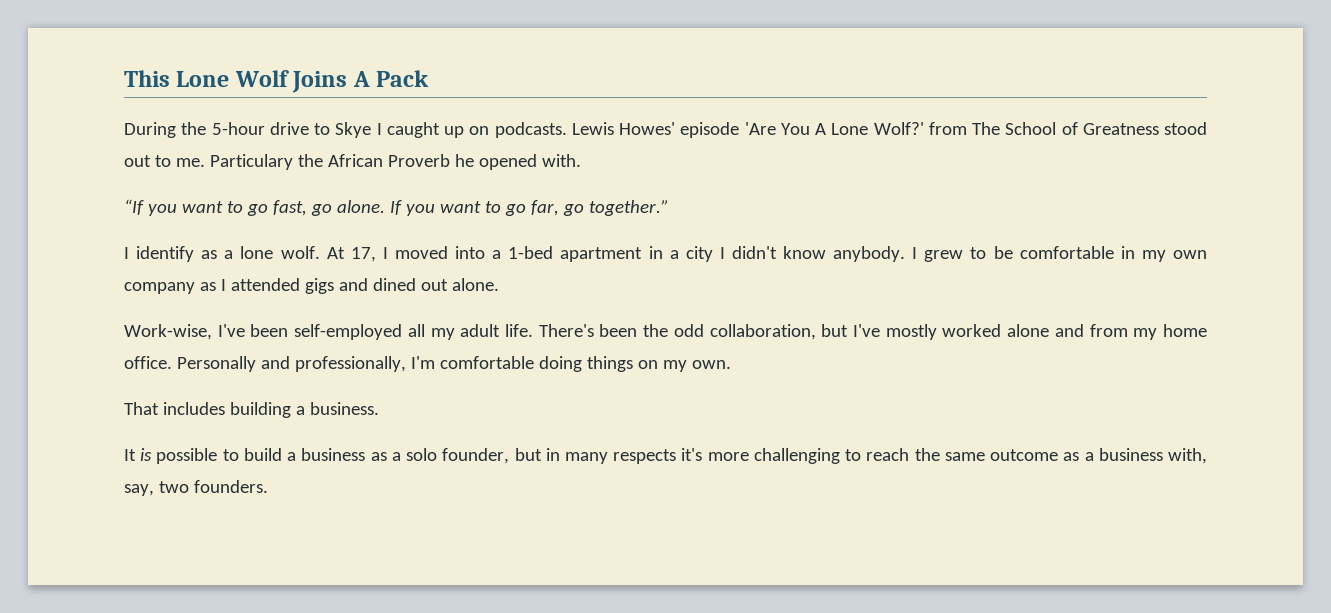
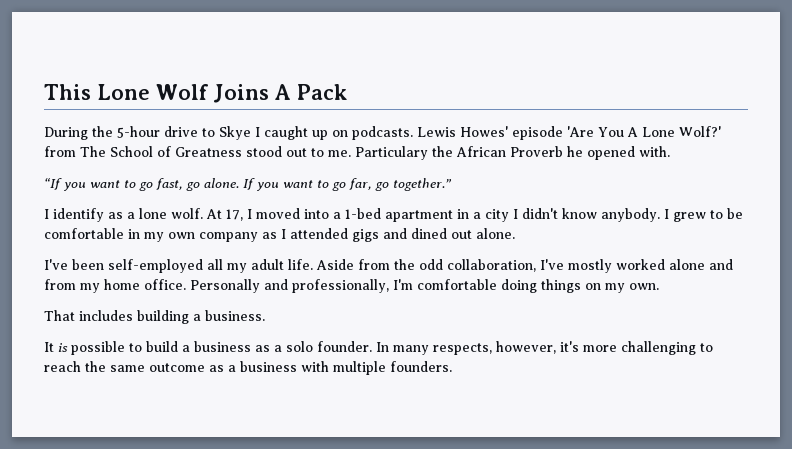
[124,324,212,340] Work-wise, -> (515, 233) none
[538,324,638,337] There's been -> [316,259,390,270] Aside from
[821,324,849,337] but -> (536, 265) none
[442,448,677,464] founder, but in many respects -> [317,341,556,355] founder. In many respects, however,
[1168,448,1208,464] [124,481,189,496] with, say, two -> [301,361,386,375] with multiple

